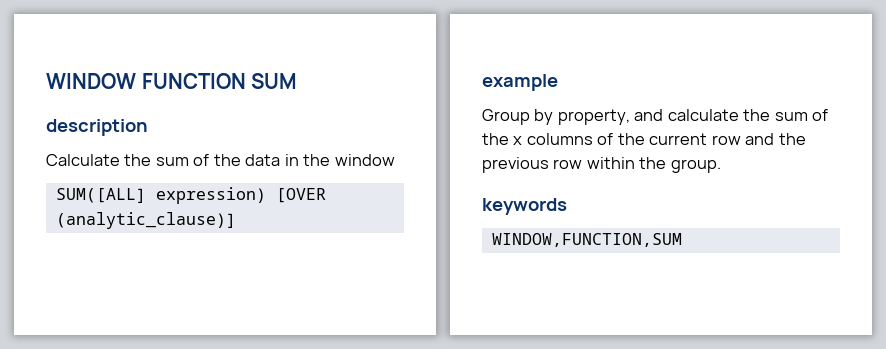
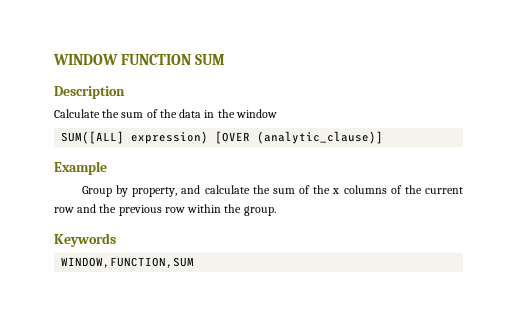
[46,119,148,136] description -> [54,86,125,99] Description
[482,74,558,91] example -> [54,161,107,175] Example
[482,198,567,215] keywords -> [54,233,116,247] Keywords

